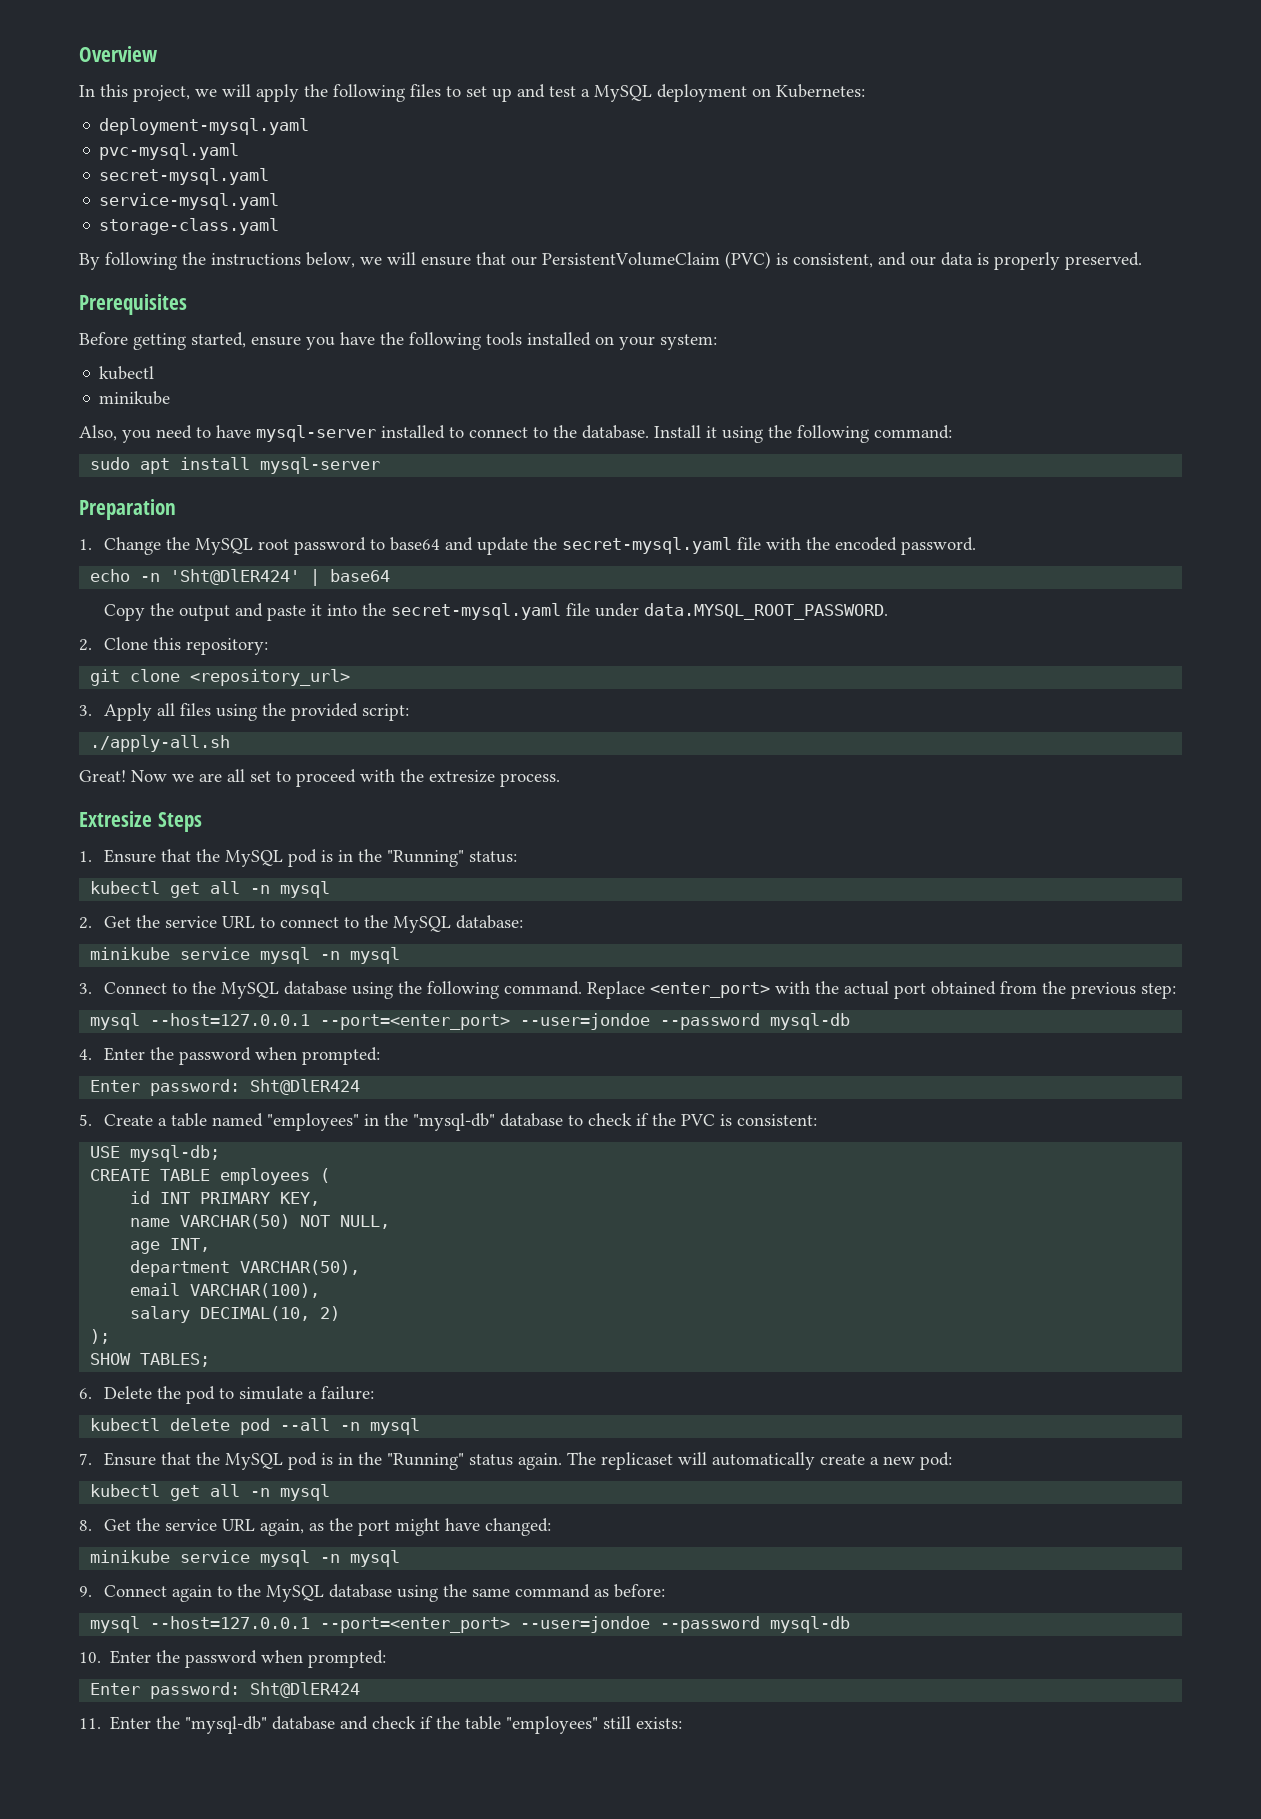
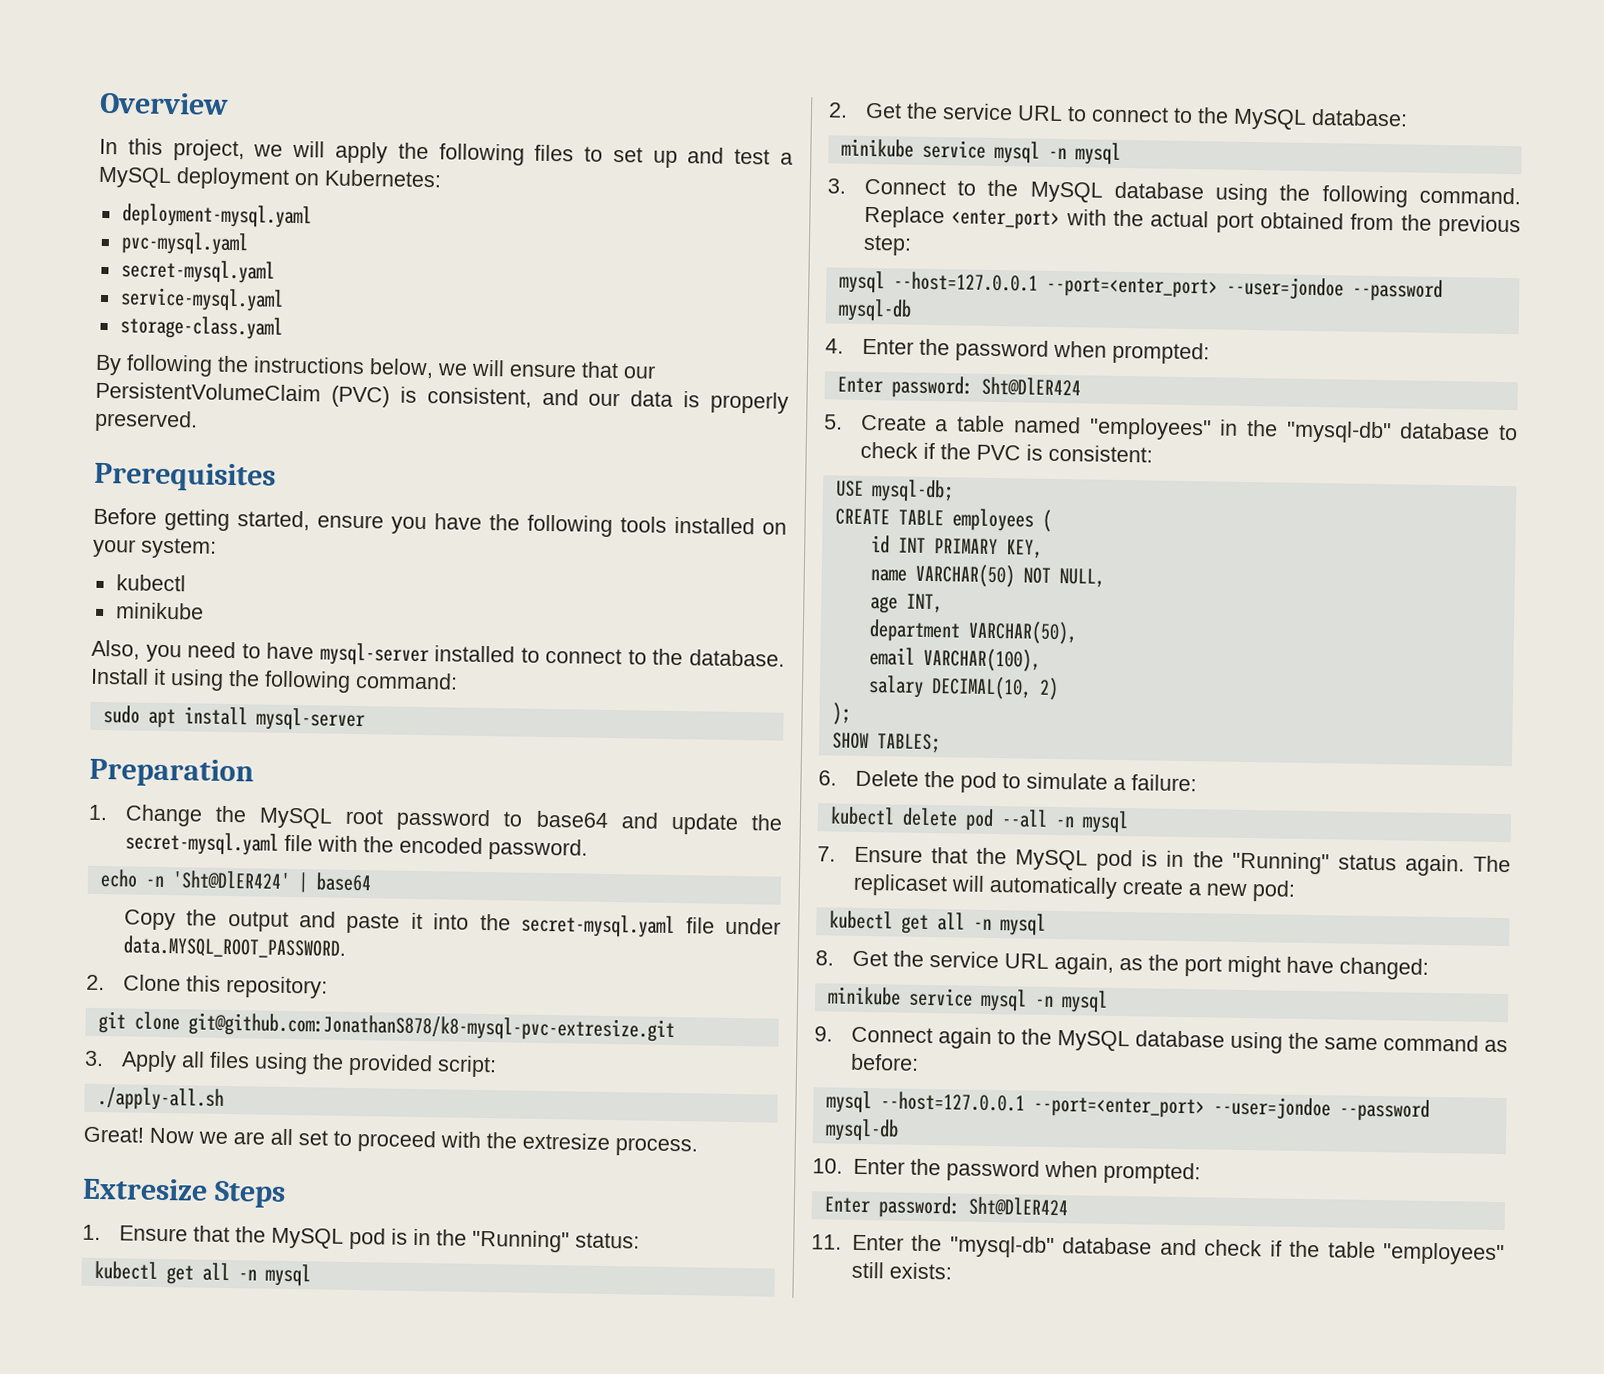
[190,669,351,686] <repository_url> -> [187,1012,675,1043] git@github.com:JonathanS878/k8-mysql-pvc-extresize.git

